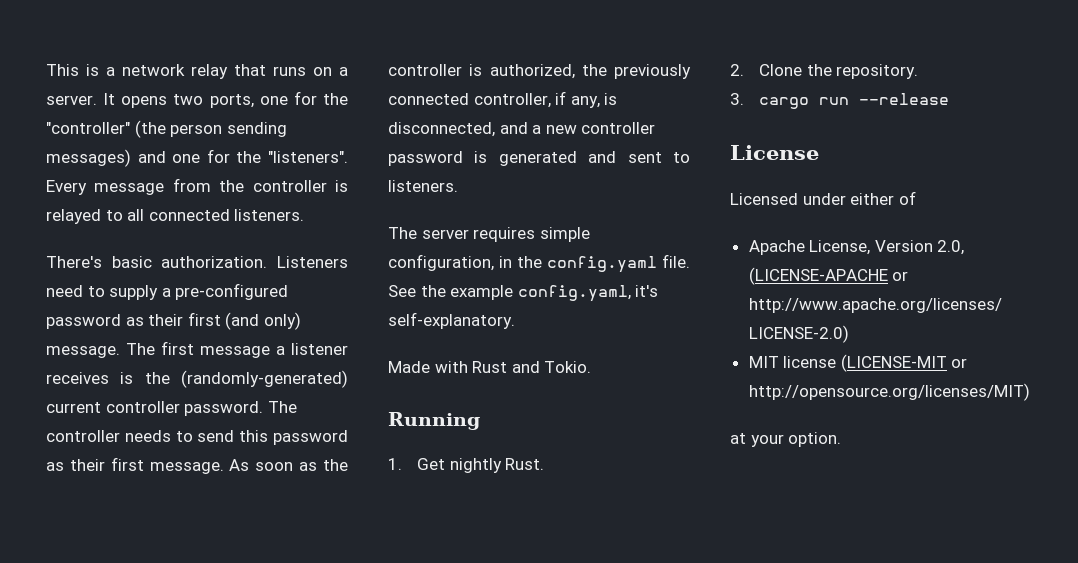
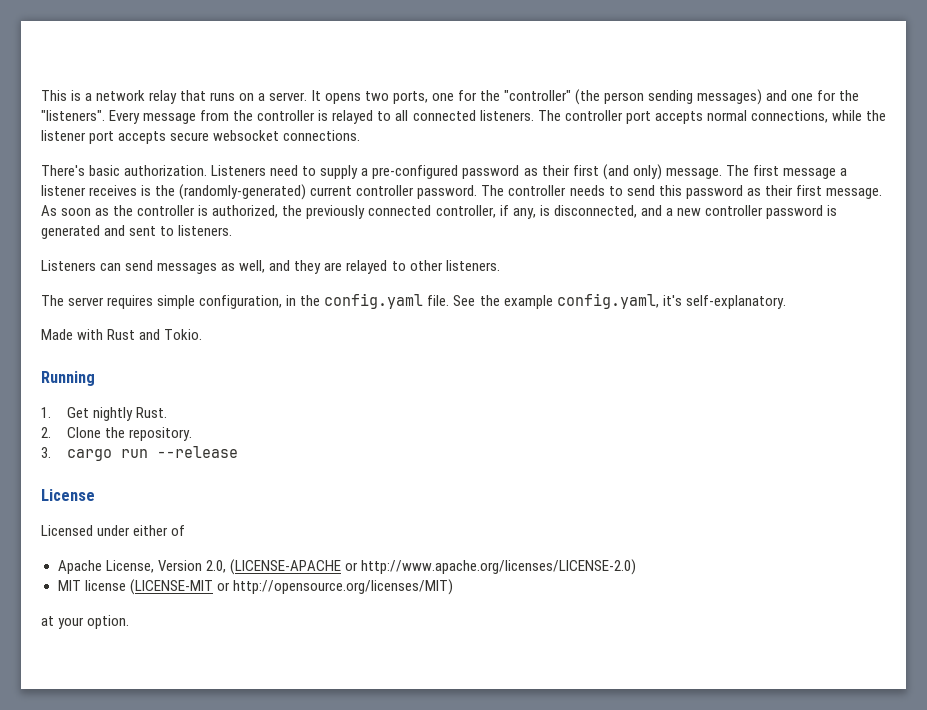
(305, 215) none -> [537,110,886,124] [41,130,361,144] The controller port accepts normal connections, while the listener port accepts secure websocket connections.
(458, 186) none -> [41,260,500,274] // Listeners can send messages as well, and they are relayed to other listeners.

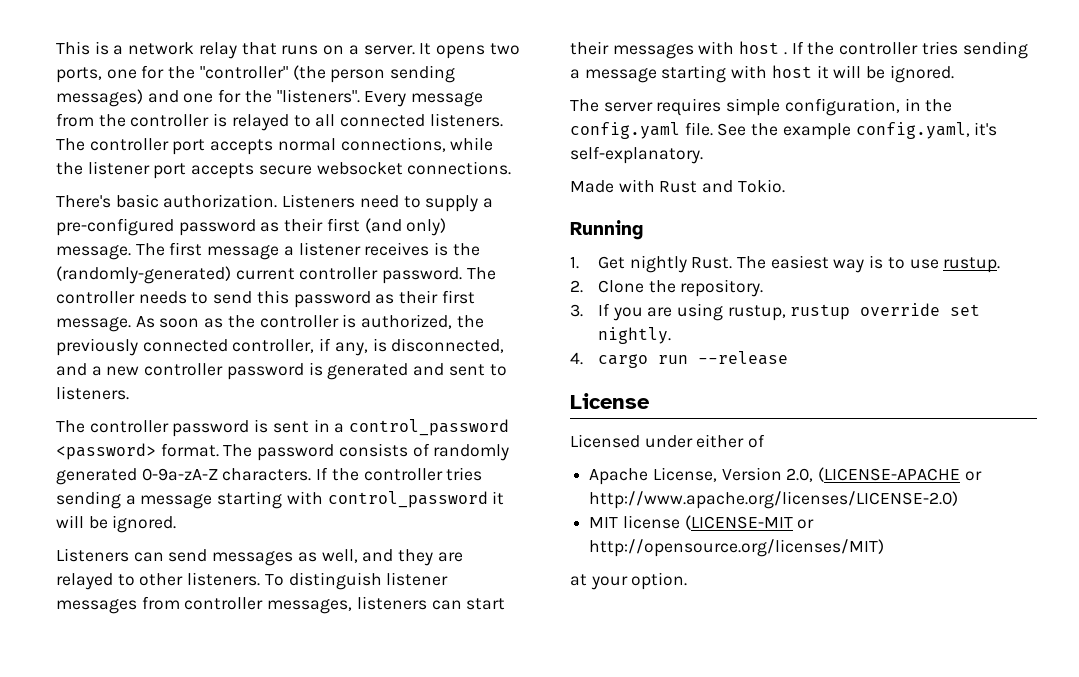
(233, 230) none -> [56,419,510,437] [56,443,510,461] [56,467,483,485] [56,491,505,509] [56,515,177,533] // The controller password is sent in a control_password <password> format. The password consists of randomly generated 0-9a-zA-Z characters. If the controller tries sending a message starting with control_password it will be ignored.
(500, 265) none -> [264,572,449,590] [56,596,506,614] [570,41,1028,59] [570,65,954,83] To distinguish listener messages from controller messages, listeners can start their messages with host . If the controller tries sending a message starting with host it will be ignored.
[41,427,192,441] [41,447,51,458] // 2. Clone the repository. // 3. -> [737,255,1001,273] [570,279,764,297] [570,303,981,321] [597,327,671,344] [570,352,583,365] The easiest way is to use rustup. // 2. Clone the repository. // 3. If you are using rustup, rustup override set nightly. // 4.

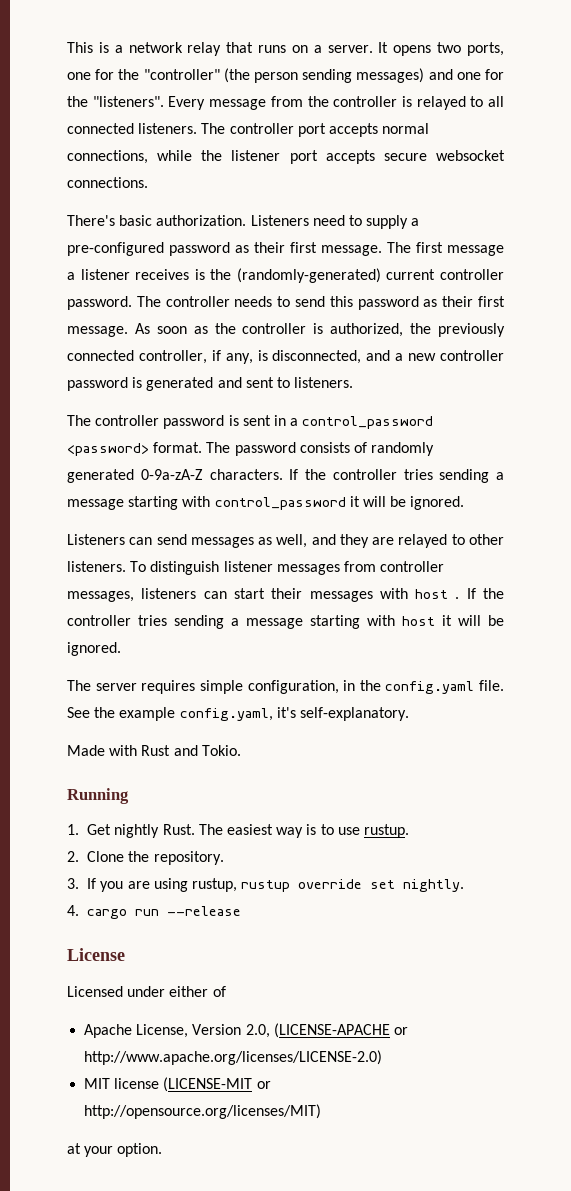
[364,218,447,236] (and only) -> (317, 247) none

